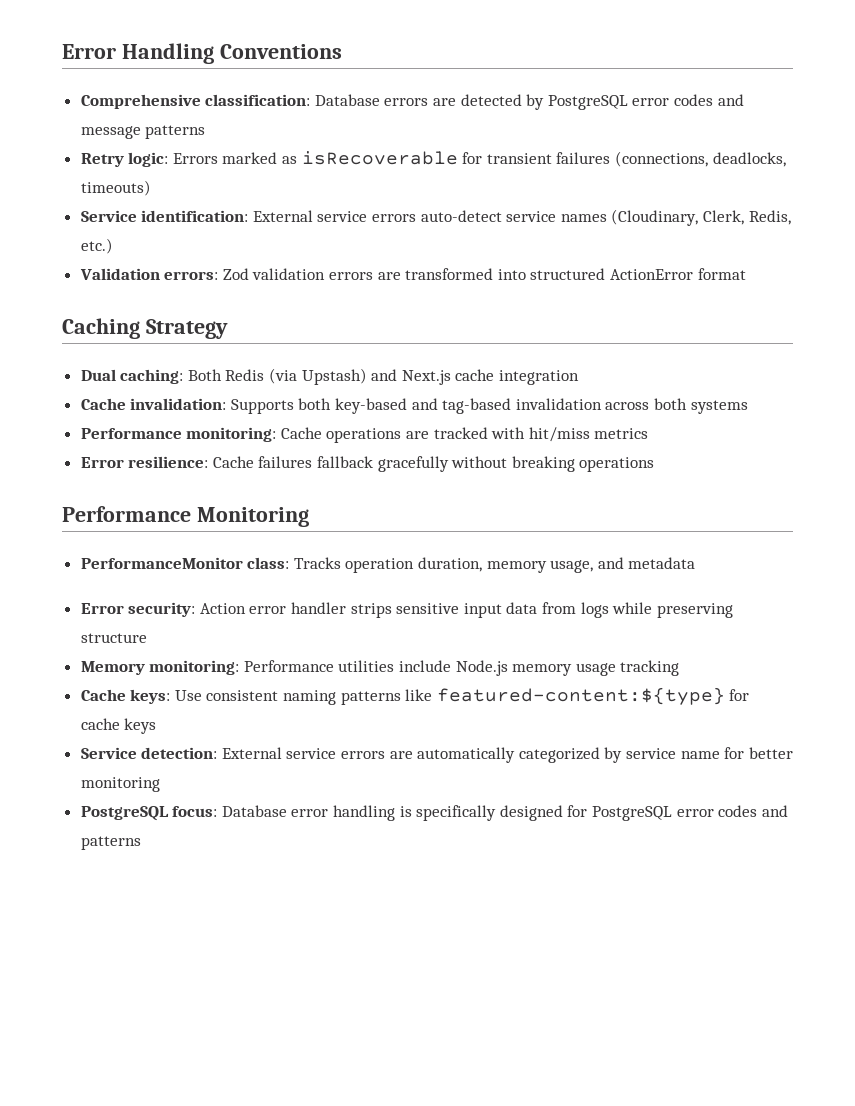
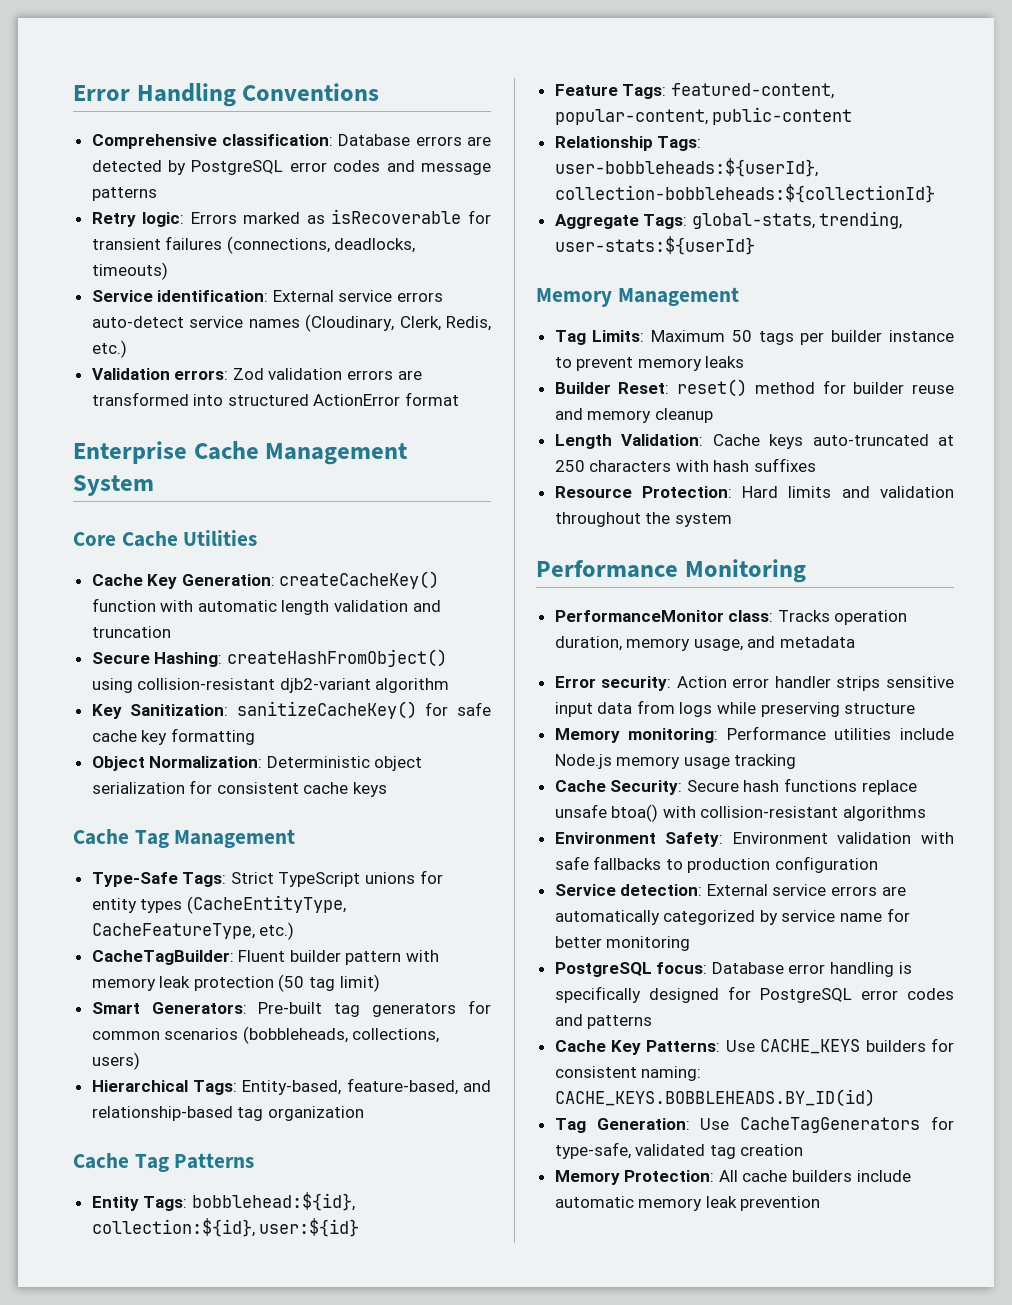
[62,318,228,339] [80,368,580,385] [80,398,748,414] [80,427,649,443] [80,456,655,472] Caching Strategy // Dual caching: Both Redis (via Upstash) and Next.js cache integration // Cache invalidation: Supports both key-based and tag-based invalidation across both systems // Performance monitoring: Cache operations are tracked with hit/miss metrics // Error resilience: Cache failures fallback gracefully without breaking operations -> [73,441,408,465] [73,475,154,496] [73,530,258,547] [91,571,440,589] [91,598,441,615] [91,626,171,638] [91,649,447,667] [91,678,450,693] [91,701,491,719] [91,728,255,745] [91,756,423,771] [91,780,388,797] [73,829,296,848] [91,870,443,887] [91,895,346,914] [91,922,295,940] [91,950,440,965] [91,974,380,992] [91,1000,492,1017] [91,1026,440,1044] [91,1052,140,1070] [91,1078,491,1095] [91,1106,364,1121] [73,1153,255,1172] [91,1192,355,1211] [91,1218,360,1237] [554,83,834,99] [554,107,853,125] [554,136,702,151] [554,158,818,177] [554,184,935,203] [554,211,903,229] [554,236,755,255] [536,287,739,307] [554,330,954,345] [554,356,745,371] [554,379,954,397] [554,408,713,423] [554,434,954,449] [554,458,817,472] [554,486,954,498] [554,512,732,527] Enterprise Cache Management System // Core Cache Utilities // Cache Key Generation: createCacheKey() function with automatic length validation and truncation // Secure Hashing: createHashFromObject() using collision-resistant djb2-variant algorithm // Key Sanitization: sanitizeCacheKey() for safe cache key formatting // Object Normalization: Deterministic object serialization for consistent cache keys // Cache Tag Management // Type-Safe Tags: Strict TypeScript unions for entity types (CacheEntityType, CacheFeatureType, etc.) // CacheTagBuilder: Fluent builder pattern with memory leak protection (50 tag limit) // Smart Generators: Pre-built tag generators for common scenarios (bobbleheads, collections, users) // Hierarchical Tags: Entity-based, feature-based, and relationship-based tag organization // Cache Tag Patterns // Entity Tags: bobblehead:${id}, collection:${id}, user:${id} // Feature Tags: featured-content, popular-content, public-content // Relationship Tags: user-bobbleheads:${userId}, collection-bobbleheads:${collectionId} // Aggregate Tags: global-stats, trending, user-stats:${userId} // Memory Management // Tag Limits: Maximum 50 tags per builder instance to prevent memory leaks // Builder Reset: reset() method for builder reuse and memory cleanup // Length Validation: Cache keys auto-truncated at 250 characters with hash suffixes // Resource Protection: Hard limits and validation throughout the system
[130,687,750,705] [80,718,157,734] keys: Use consistent naming patterns like featured-content:${type} for cache keys -> [610,778,917,795] [554,804,927,822] [554,832,954,847] [554,856,879,873] Security: Secure hash functions replace unsafe btoa() with collision-resistant algorithms // Environment Safety: Environment validation with safe fallbacks to production configuration
(141, 843) none -> [554,1038,954,1055] [554,1066,702,1081] [554,1089,875,1107] [554,1116,954,1133] [554,1142,804,1159] [554,1170,911,1185] [554,1196,821,1211] // Cache Key Patterns: Use CACHE_KEYS builders for consistent naming: CACHE_KEYS.BOBBLEHEADS.BY_ID(id) // Tag Generation: Use CacheTagGenerators for type-safe, validated tag creation // Memory Protection: All cache builders include automatic memory leak prevention

